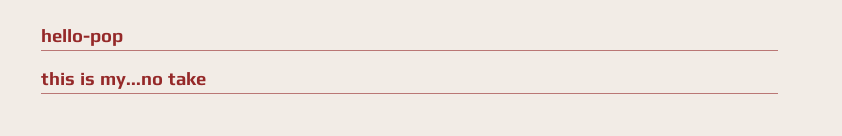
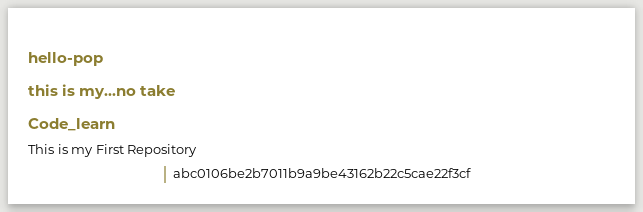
(206, 79) none -> [28,118,115,131] [28,144,198,157] [173,168,472,178] // Code_learn // This is my First Repository // abc0106be2b7011b9a9be43162b22c5cae22f3cf

